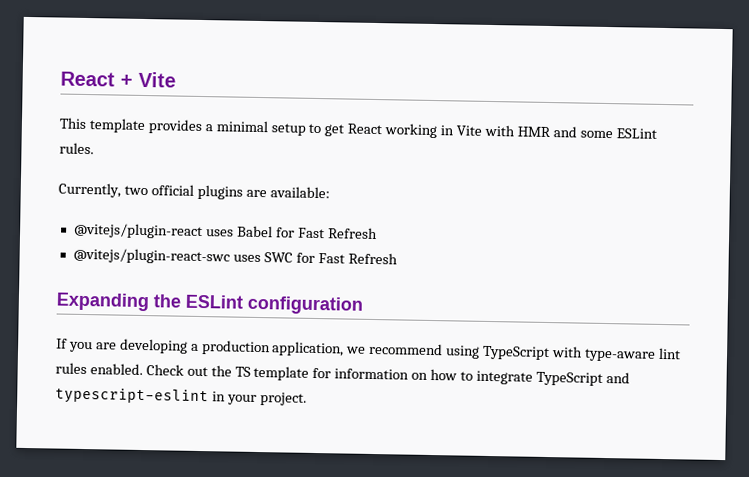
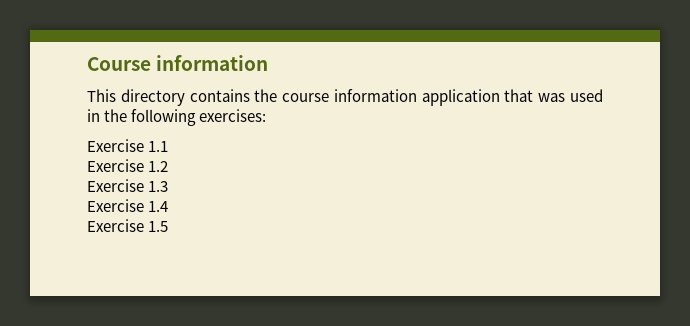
[60,71,176,88] [59,117,657,139] [59,142,94,155] [58,182,330,200] [72,222,378,240] [72,247,398,265] [56,292,363,315] [56,338,681,362] [55,362,630,386] [55,387,307,406] React + Vite // This template provides a minimal setup to get React working in Vite with HMR and some ESLint rules. // Currently, two official plugins are available: // @vitejs/plugin-react uses Babel for Fast Refresh // @vitejs/plugin-react-swc uses SWC for Fast Refresh // Expanding the ESLint configuration // If you are developing a production application, we recommend using TypeScript with type-aware lint rules enabled. Check out the TS template for information on how to integrate TypeScript and typescript-eslint in your project. -> [87,55,269,71] [87,89,603,106] [87,109,267,126] [87,139,169,152] [87,159,169,172] [87,179,169,192] [87,199,169,212] [87,219,169,232] Course information // This directory contains the course information application that was used in the following exercises: // Exercise 1.1 // Exercise 1.2 // Exercise 1.3 // Exercise 1.4 // Exercise 1.5

